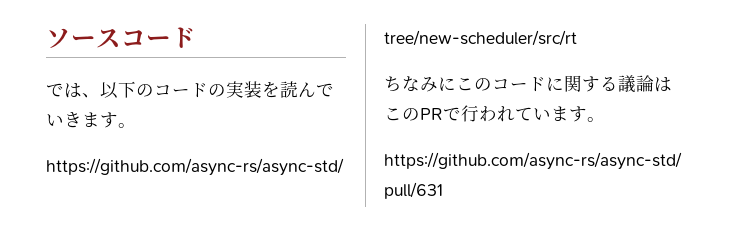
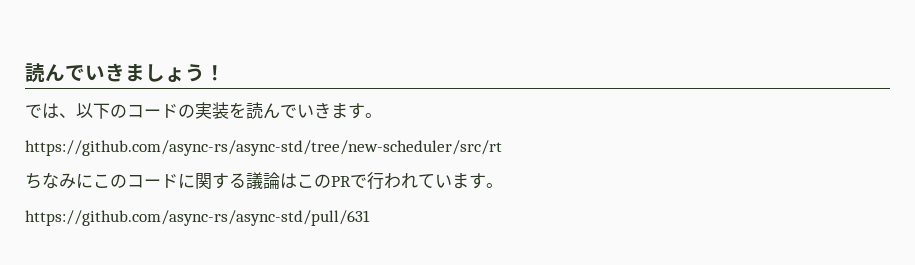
[46,27,196,48] ソースコード -> [25,63,225,82] 読んでいきましょう！

